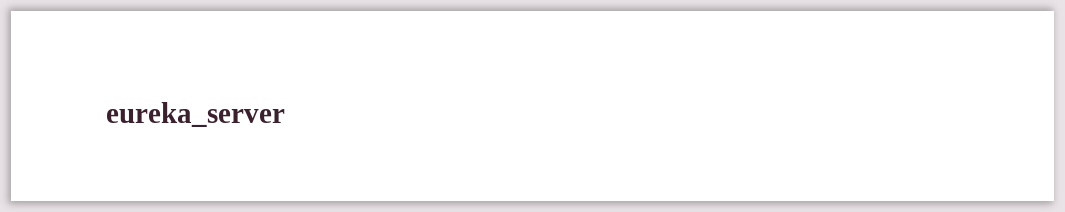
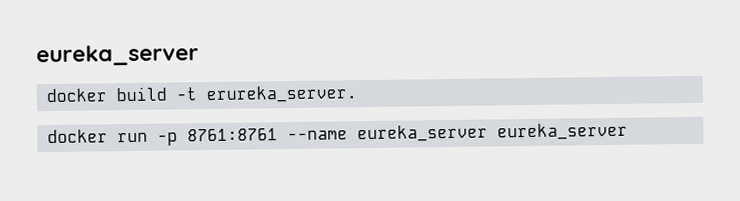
[106,102,285,127] eureka_server -> [36,44,199,67] [45,85,358,104] [46,122,628,146] eureka_server // docker build -t erureka_server. // docker run -p 8761:8761 --name eureka_server eureka_server

